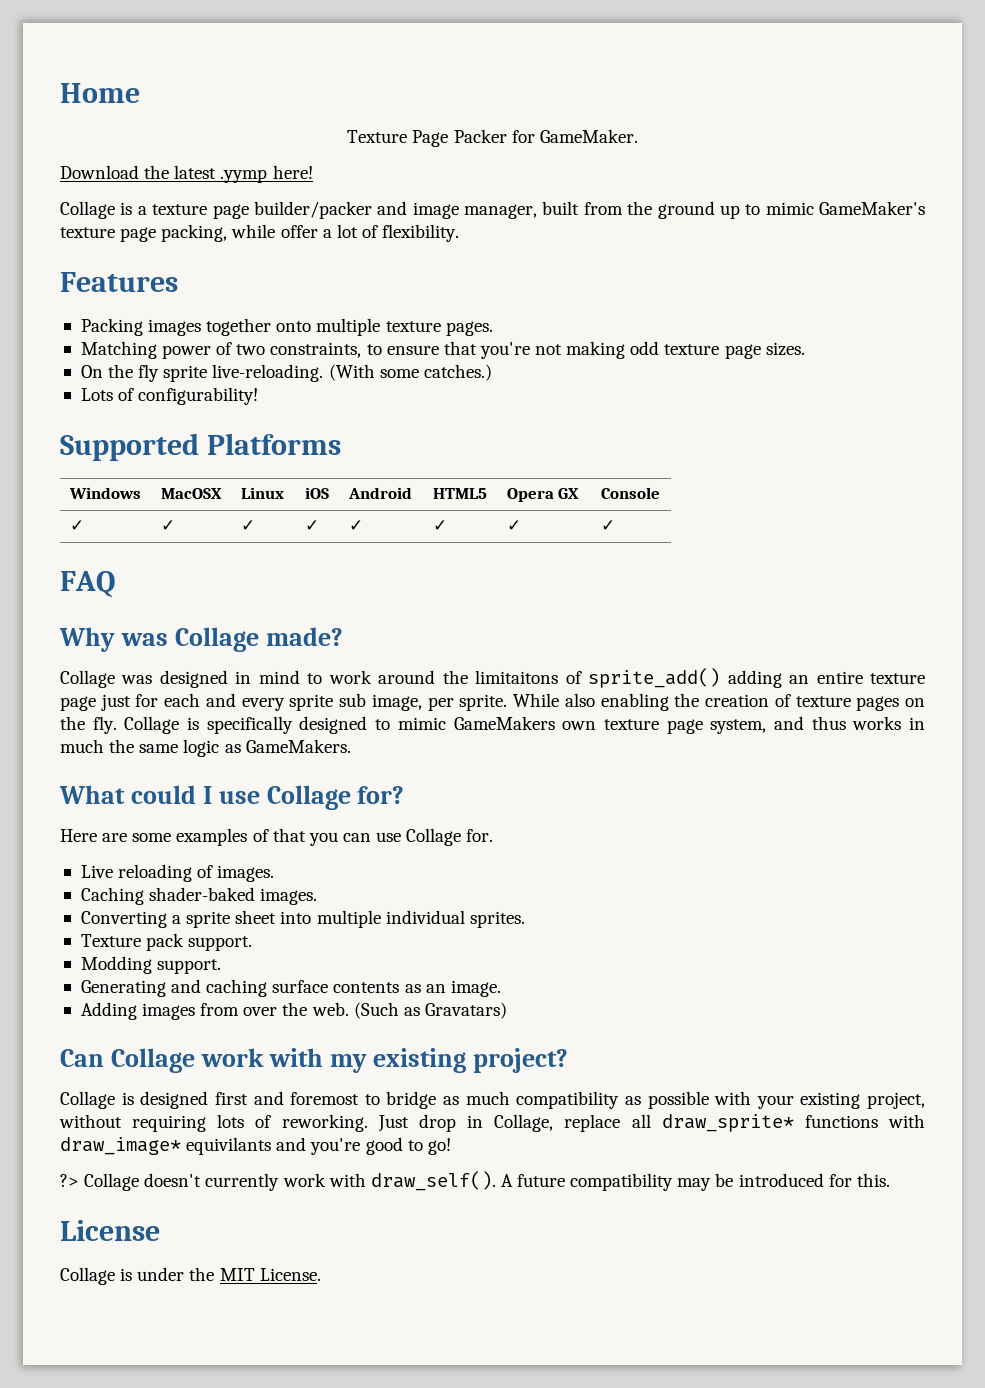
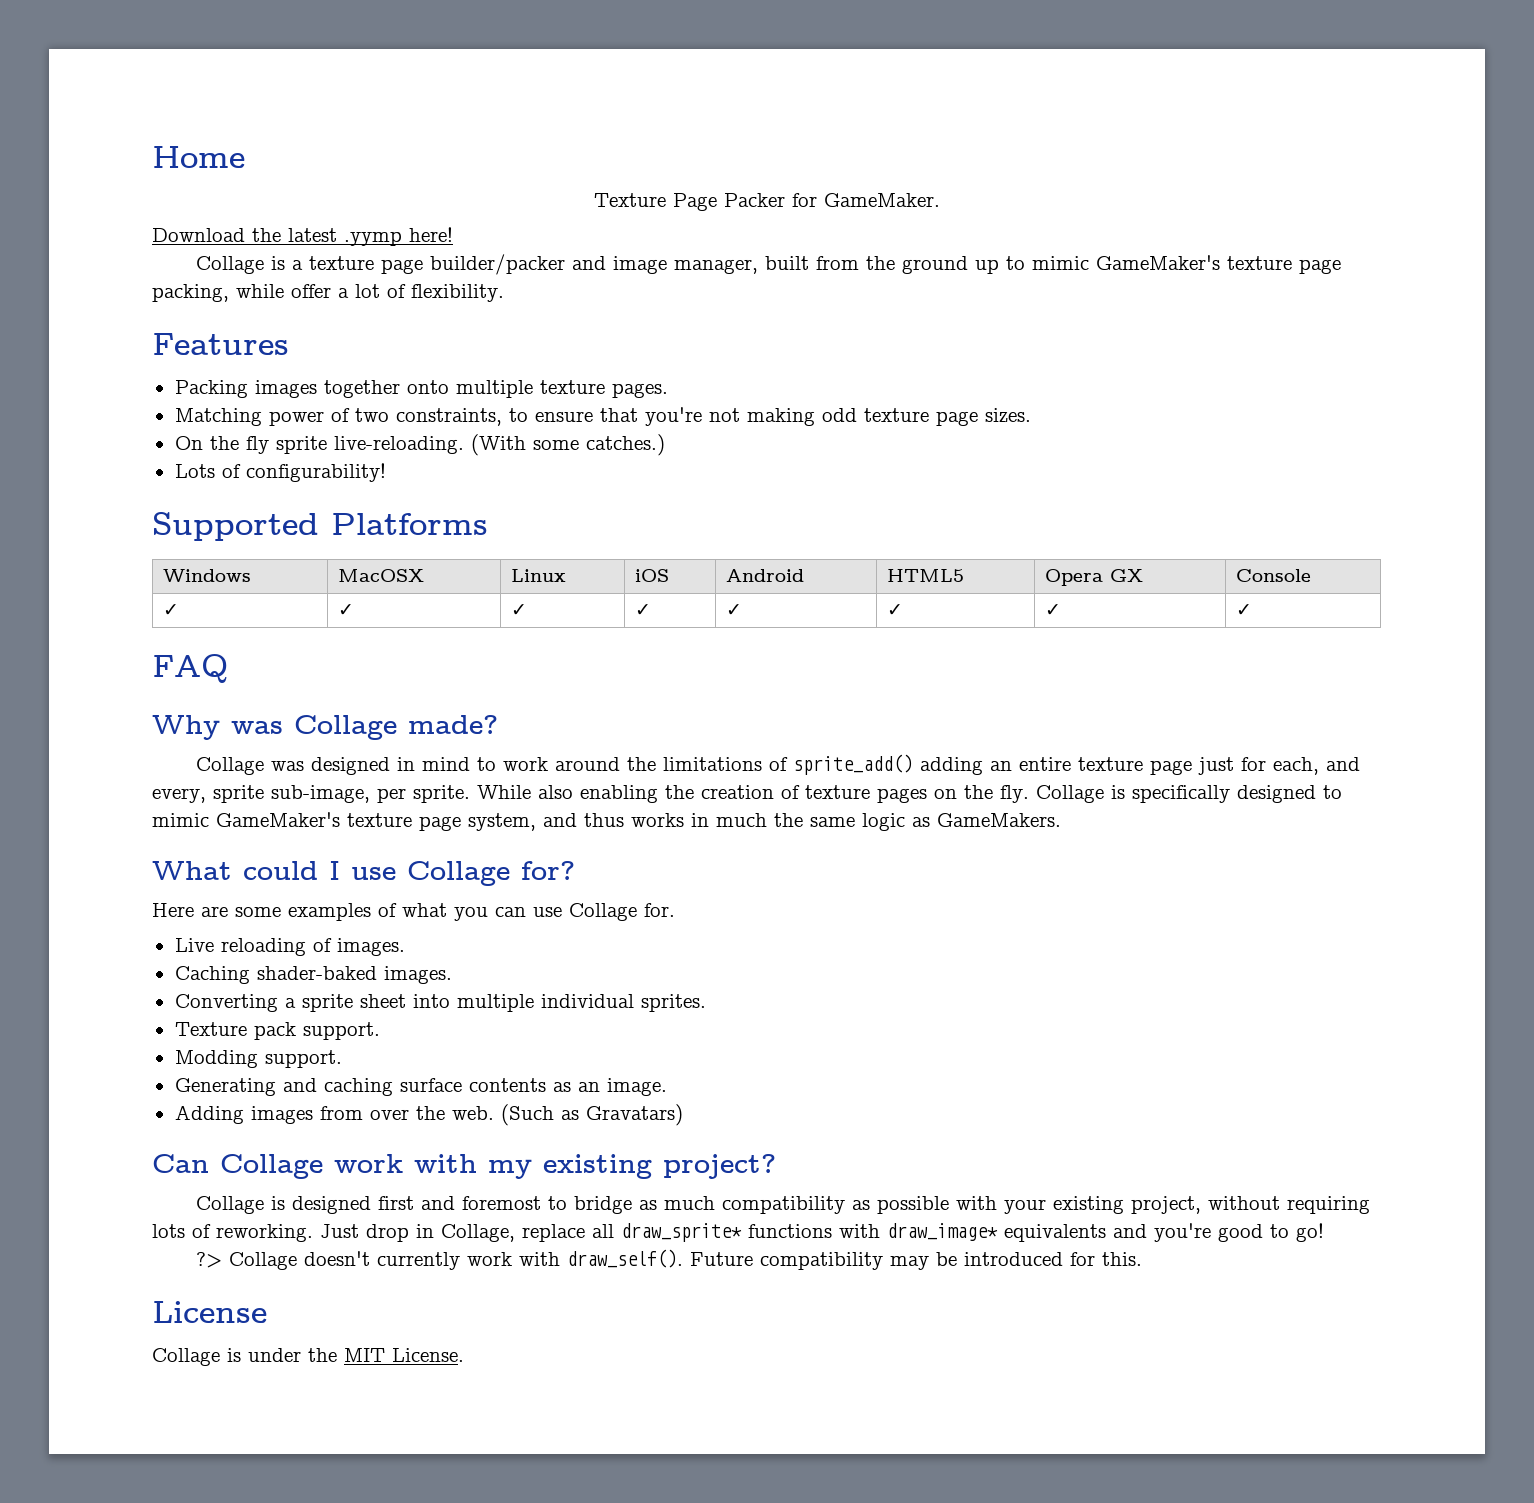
[475,670,559,684] limitaitons -> [663,757,763,771] limitations
[164,693,422,711] each and every sprite sub image, -> [1273,757,1361,775] [152,785,370,803] each, and every, sprite sub-image,
[453,716,597,730] GameMakers own -> [216,812,340,827] GameMaker's
[272,828,306,842] that -> [402,903,447,917] what
[186,1137,272,1155] equivilants -> [1004,1224,1106,1242] equivalents
[500,1174,566,1187] A future -> [690,1252,754,1266] Future

